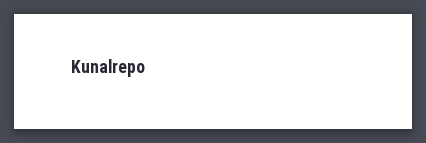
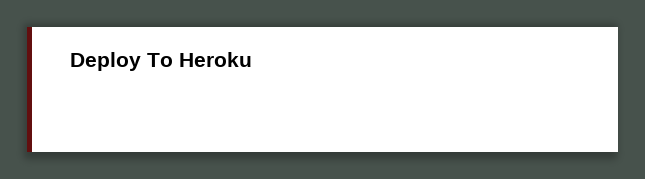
[71,59,145,77] Kunalrepo -> [70,52,252,71] Deploy To Heroku

